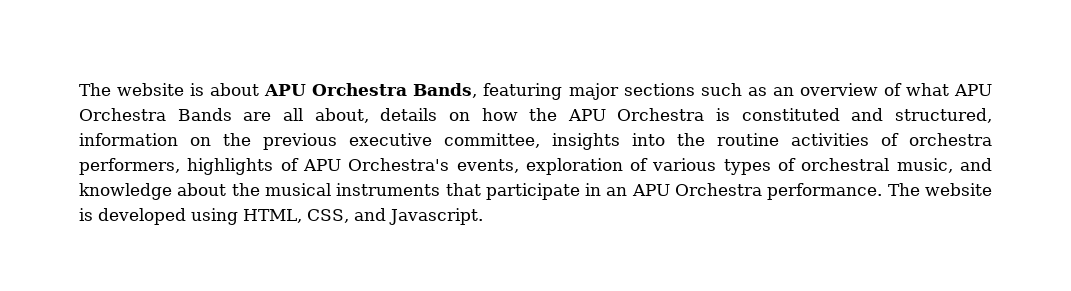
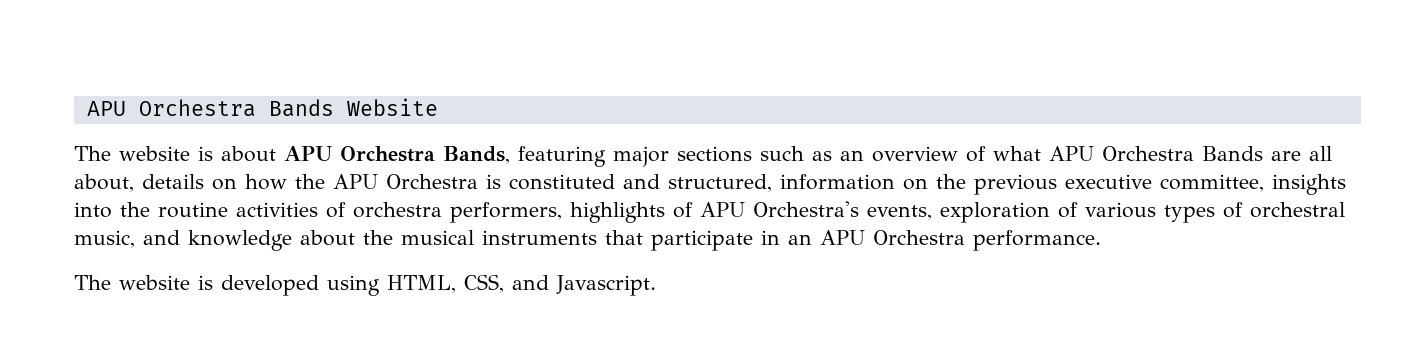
(79, 89) none -> [86,98,438,117] APU Orchestra Bands Website //
(883, 191) none -> (1101, 240) //

